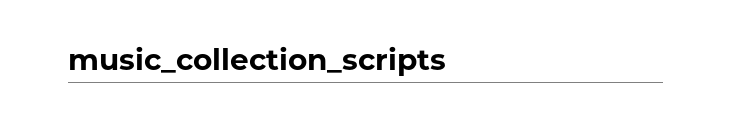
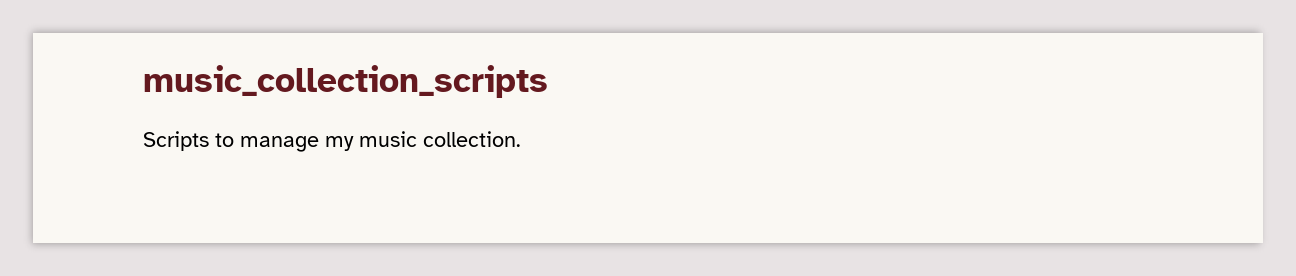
(446, 61) none -> [143,131,521,152] // Scripts to manage my music collection.

